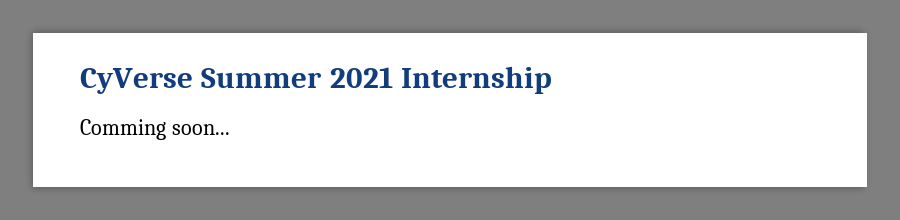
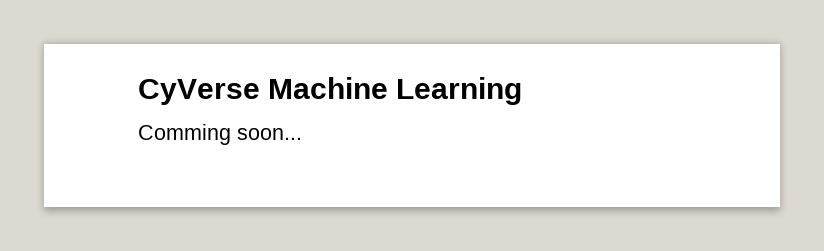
[201,66,553,94] Summer 2021 Internship -> [268,77,523,105] Machine Learning

